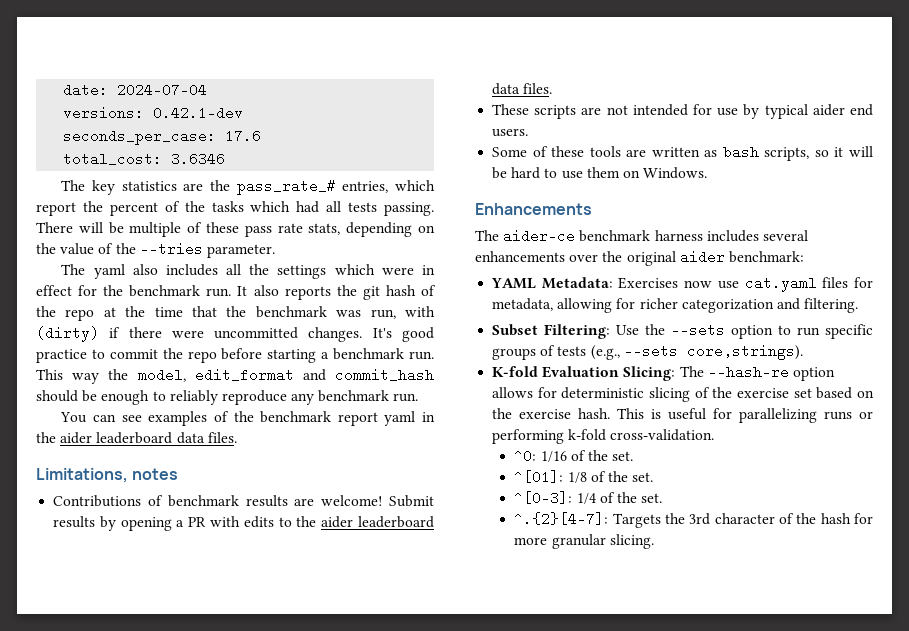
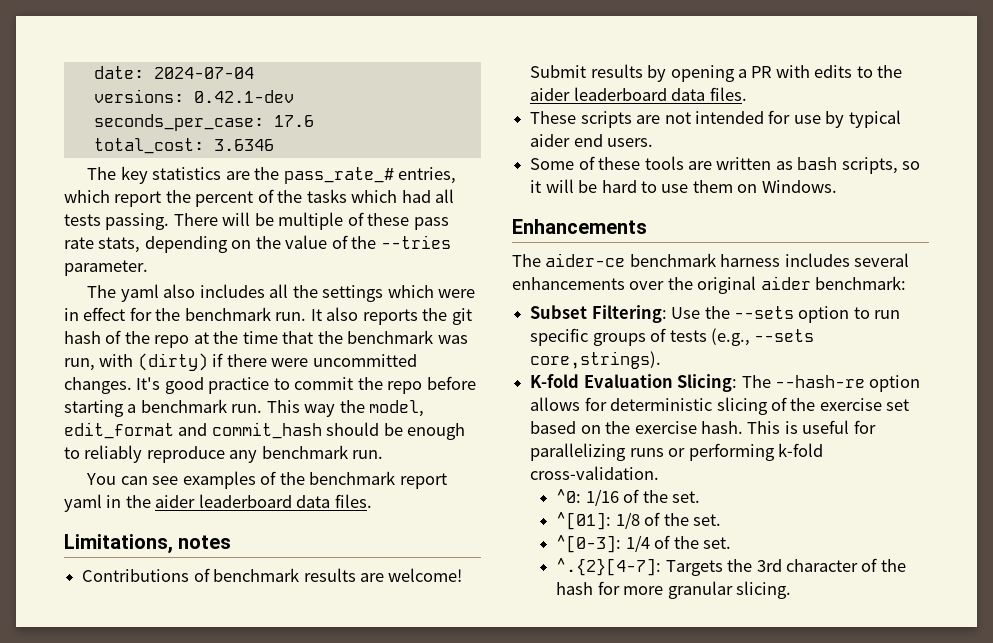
[491,276,873,292] [492,298,859,313] // YAML Metadata: Exercises now use cat.yaml files for metadata, allowing for richer categorization and filtering. -> (907, 283) none

